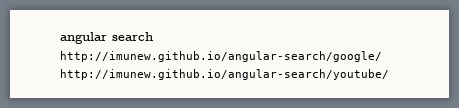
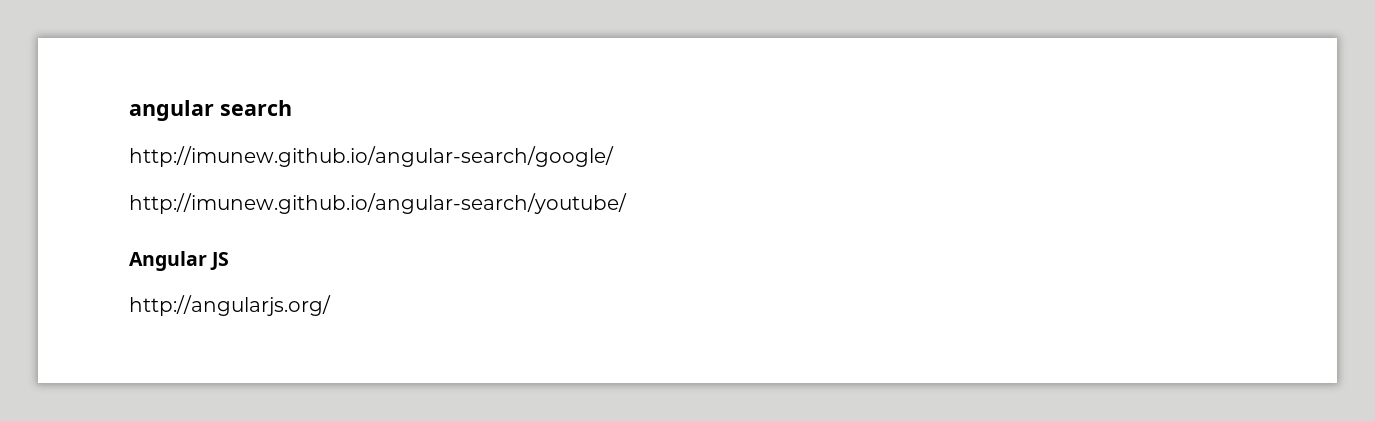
(389, 74) none -> [129,251,230,271] [129,295,331,316] // Angular JS // http://angularjs.org/

